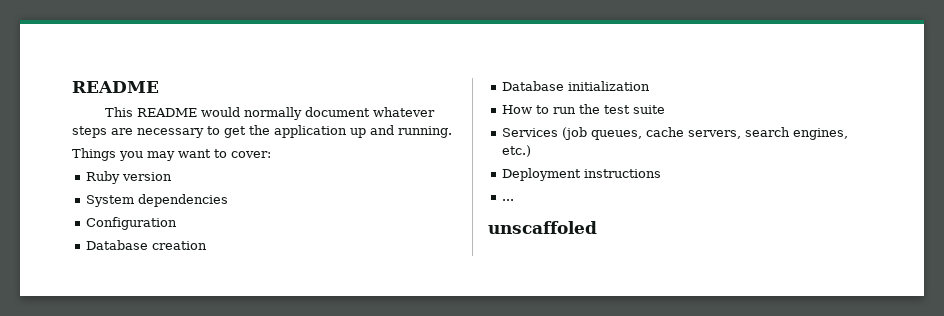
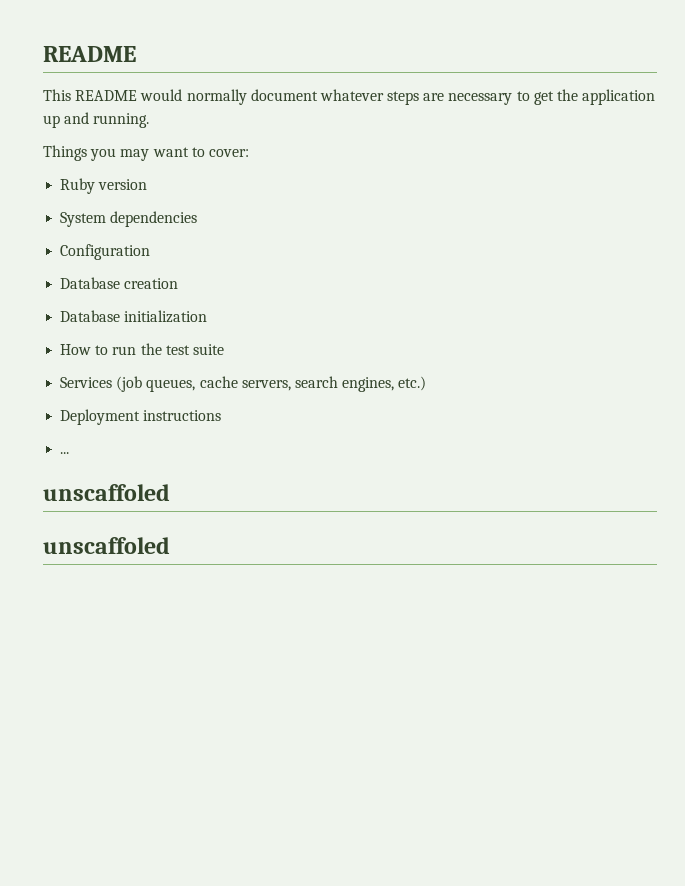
(597, 227) none -> [43,537,170,554] // unscaffoled

